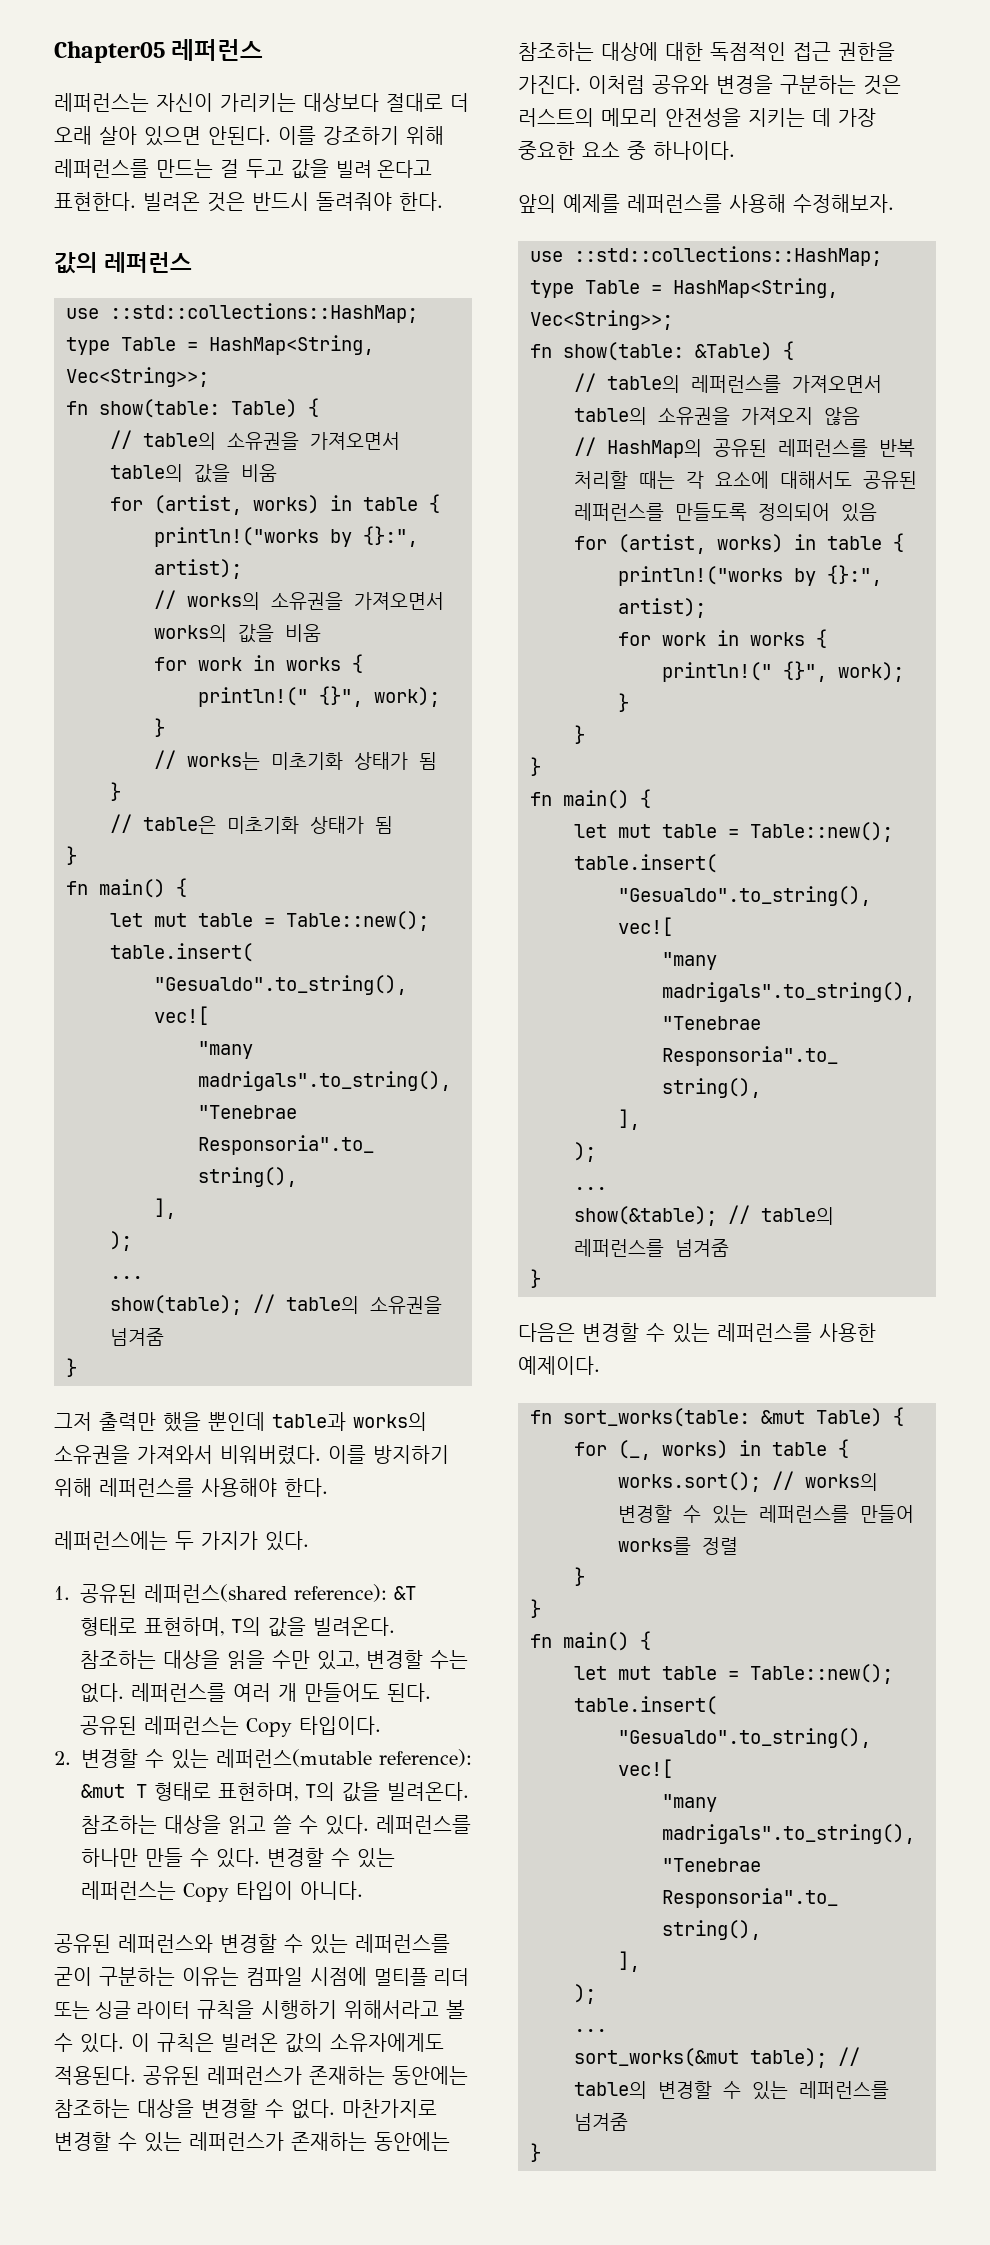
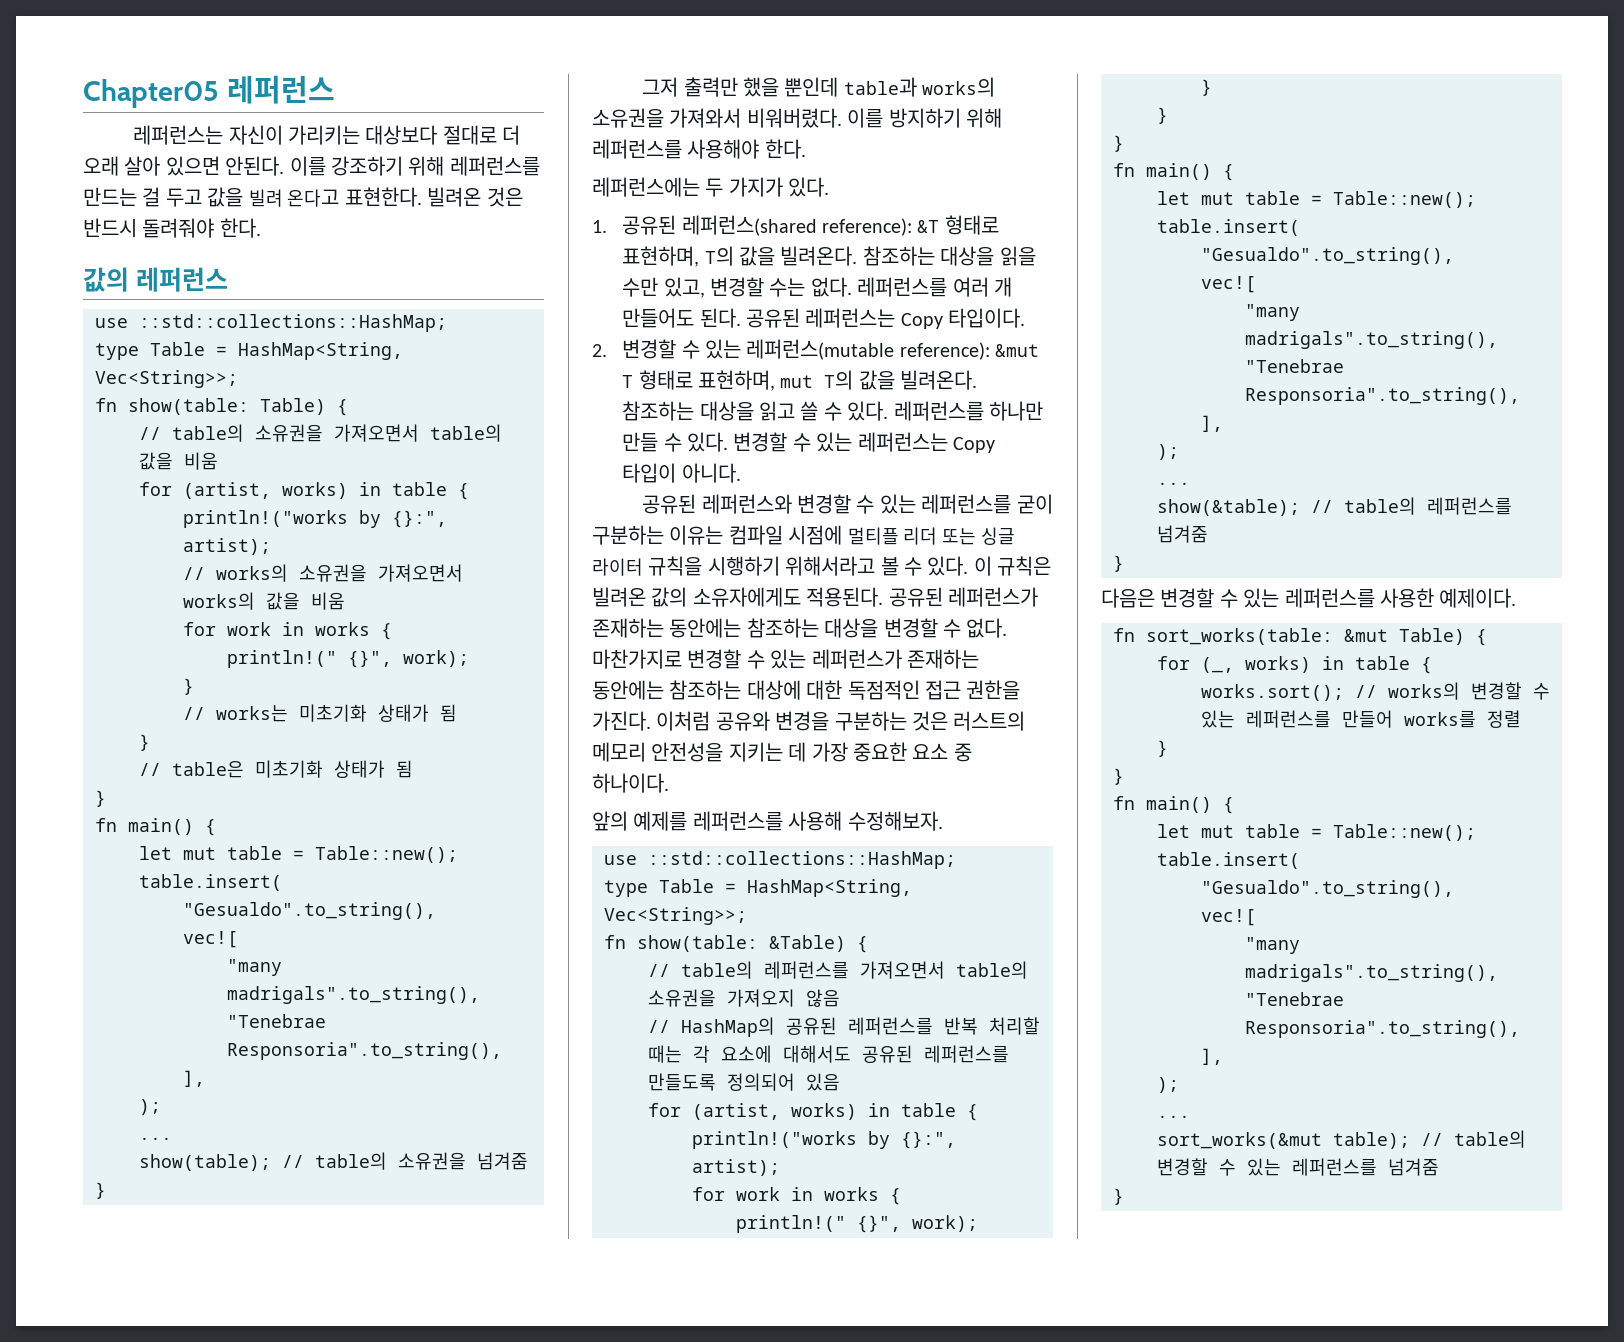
(298, 1791) none -> [780,375,814,388] mut

